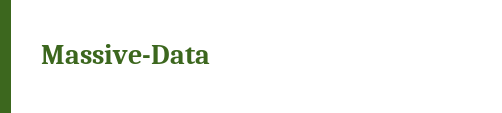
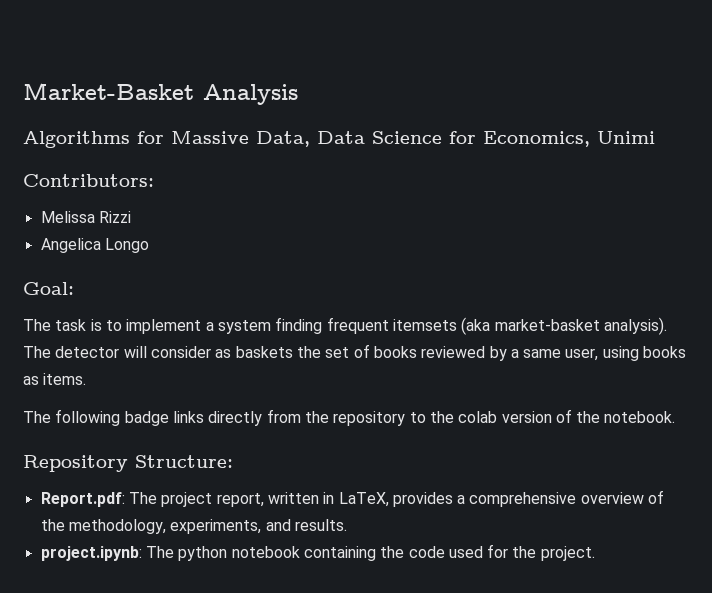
[41,44,210,64] Massive-Data -> [23,83,298,105] [23,131,655,148] [23,174,154,187] [40,211,131,223] [40,238,149,253] [23,282,74,295] [23,317,667,335] [23,344,687,361] [23,373,87,385] [23,409,676,426] [23,455,233,472] [40,490,665,507] [40,519,347,534] [40,544,595,561] Market-Basket Analysis // Algorithms for Massive Data, Data Science for Economics, Unimi // Contributors: // Melissa Rizzi // Angelica Longo // Goal: // The task is to implement a system finding frequent itemsets (aka market-basket analysis). The detector will consider as baskets the set of books reviewed by a same user, using books as items. // The following badge links directly from the repository to the colab version of the notebook. // Repository Structure: // Report.pdf: The project report, written in LaTeX, provides a comprehensive overview of the methodology, experiments, and results. // project.ipynb: The python notebook containing the code used for the project.

